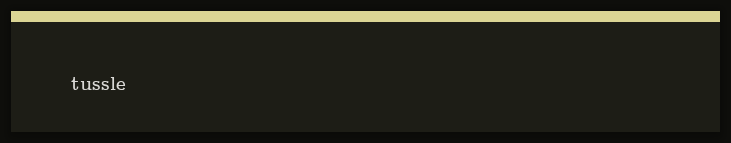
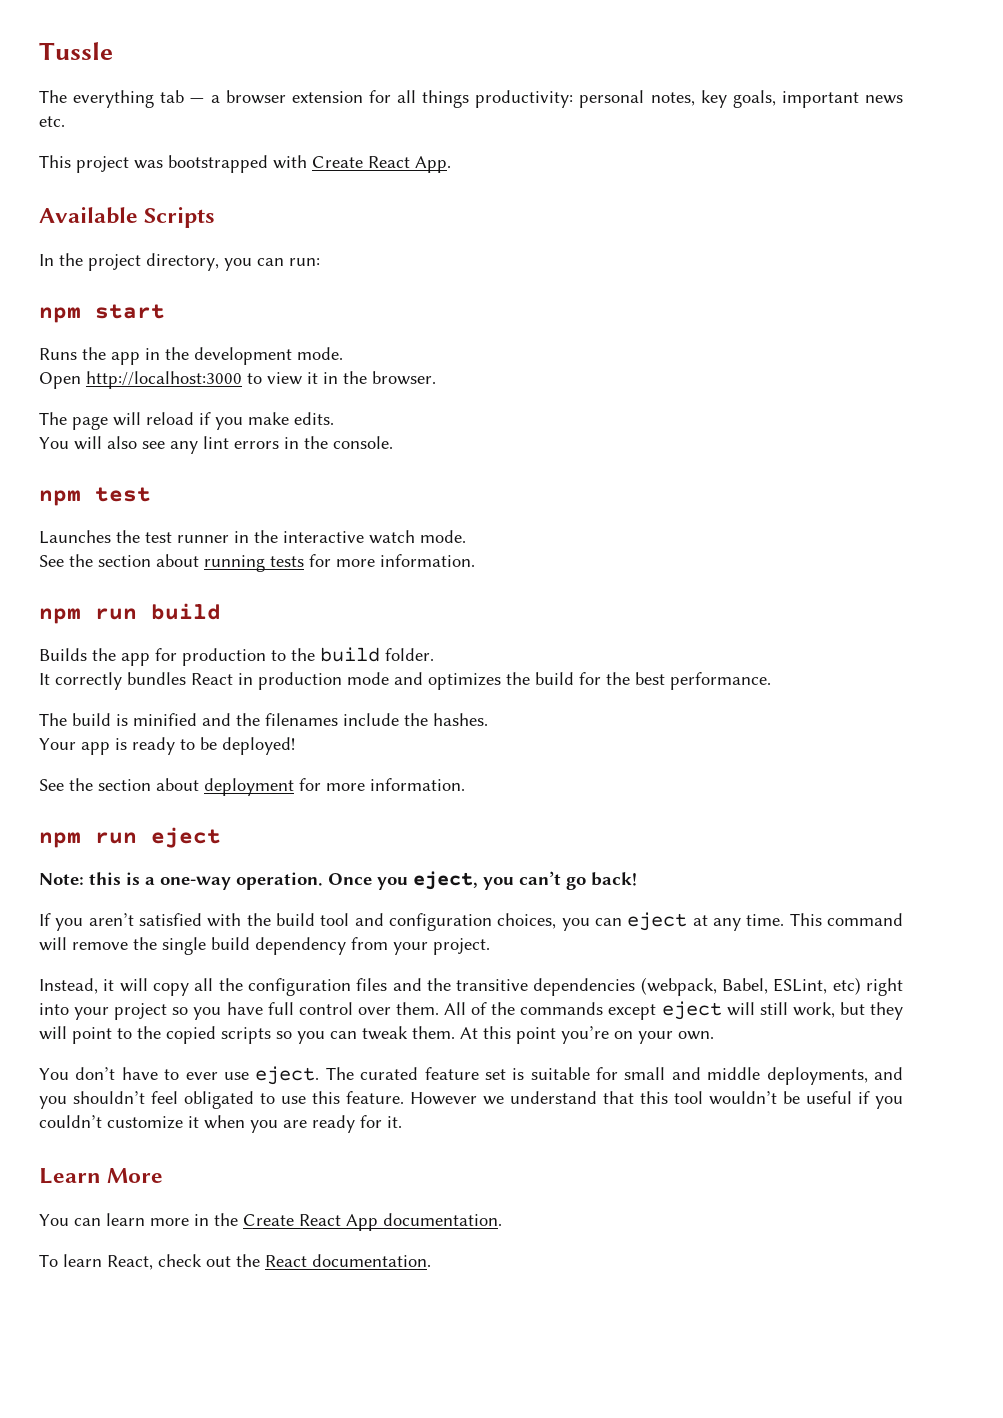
[71,77,126,90] tussle -> [39,42,113,60] [39,90,903,108] [39,116,65,127] [39,155,451,173] [39,207,216,228] [39,253,320,271] [39,304,165,323] [39,347,343,365] [39,371,436,389] [39,412,334,430] [39,436,393,454] [39,487,151,506] [39,530,466,544] [39,554,475,572] [39,603,221,624] [39,647,434,666] [39,672,771,690] [39,713,488,726] [39,737,295,755] [39,778,465,796] [39,827,221,848] [39,871,637,890] [39,912,904,931] [39,937,490,955] [39,977,903,996] [39,1001,904,1020] [39,1026,714,1044] [39,1066,904,1085] [39,1091,903,1109] [39,1115,402,1133] [39,1168,164,1184] [39,1213,502,1231] [39,1254,431,1270] Tussle // The everything tab — a browser extension for all things productivity: personal notes, key goals, important news etc. // This project was bootstrapped with Create React App. // Available Scripts // In the project directory, you can run: // npm start // Runs the app in the development mode. // Open http://localhost:3000 to view it in the browser. // The page will reload if you make edits. // You will also see any lint errors in the console. // npm test // Launches the test runner in the interactive watch mode. // See the section about running tests for more information. // npm run build // Builds the app for production to the build folder. // It correctly bundles React in production mode and optimizes the build for the best performance. // The build is minified and the filenames include the hashes. // Your app is ready to be deployed! // See the section about deployment for more information. // npm run eject // Note: this is a one-way operation. Once you eject, you can’t go back! // If you aren’t satisfied with the build tool and configuration choices, you can eject at any time. This command will remove the single build dependency from your project. // Instead, it will copy all the configuration files and the transitive dependencies (webpack, Babel, ESLint, etc) right into your project so you have full control over them. All of the commands except eject will still work, but they will point to the copied scripts so you can tweak them. At this point you’re on your own. // You don’t have to ever use eject. The curated feature set is suitable for small and middle deployments, and you shouldn’t feel obligated to use this feature. However we understand that this tool wouldn’t be useful if you couldn’t customize it when you are ready for it. // Learn More // You can learn more in the Create React App documentation. // To learn React, check out the React documentation.

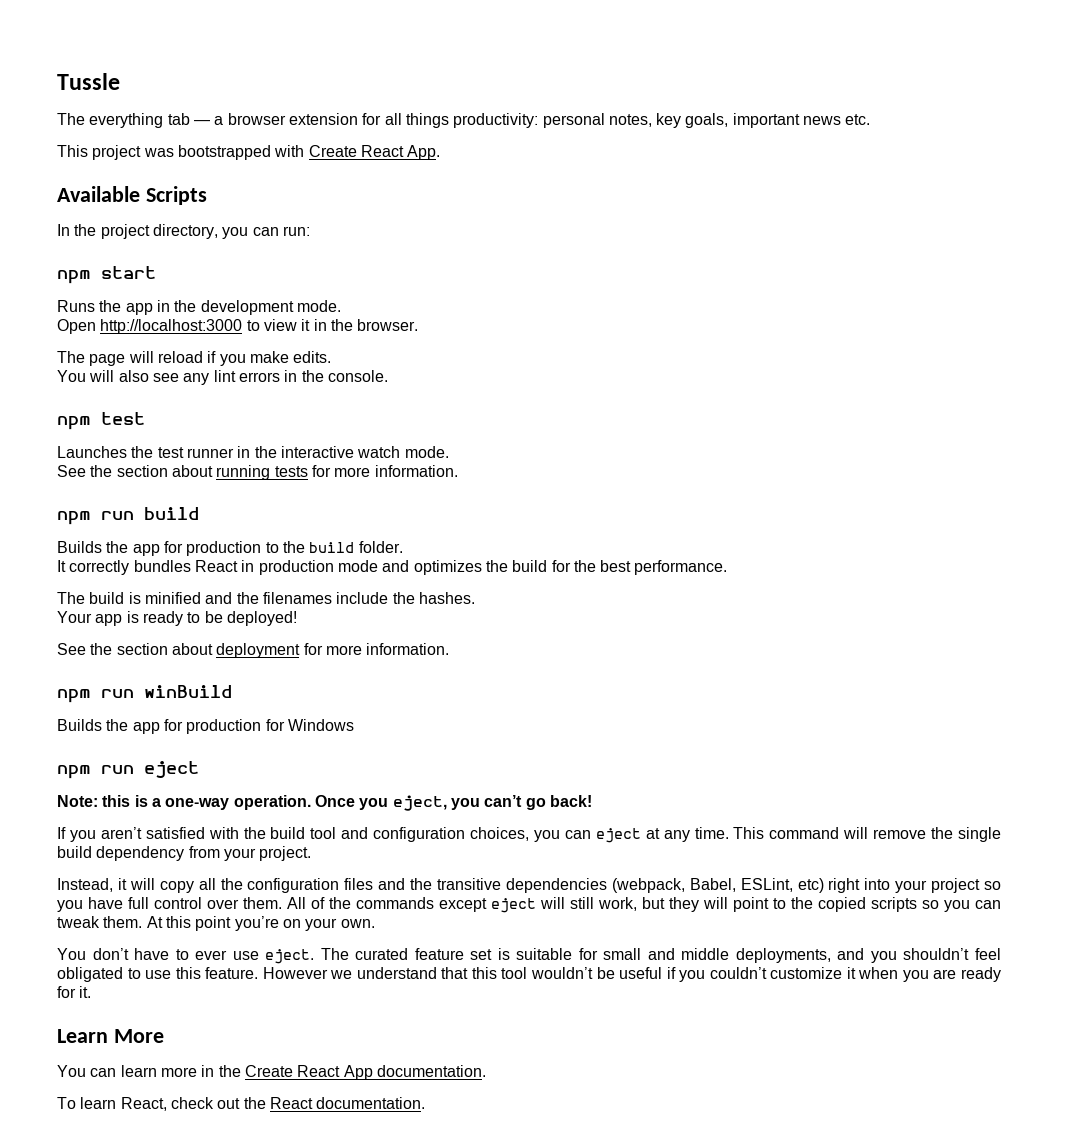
(465, 784) none -> [57,685,232,703] [57,719,354,734] // npm run winBuild // Builds the app for production for Windows

